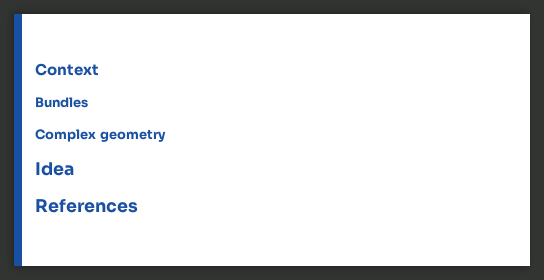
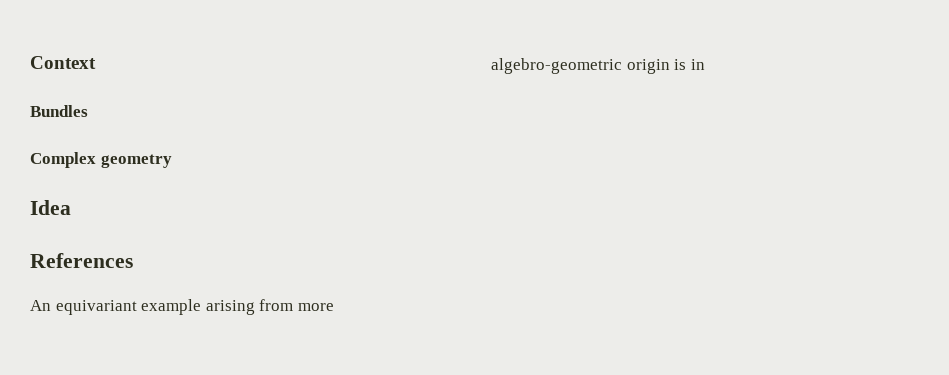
(138, 206) none -> [30,299,334,315] [491,58,705,74] // An equivariant example arising from more algebro-geometric origin is in

